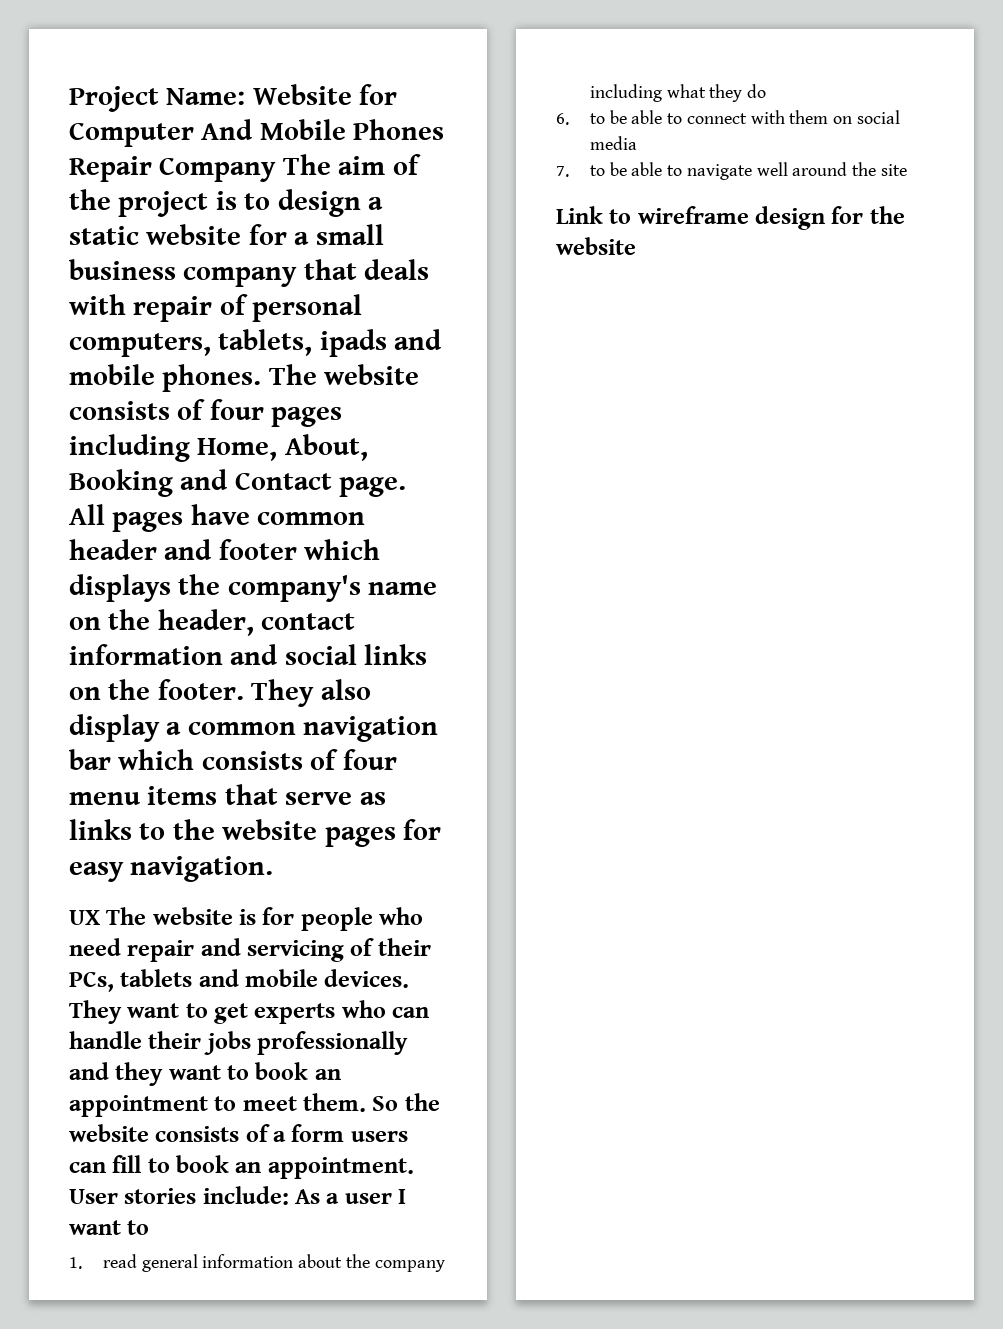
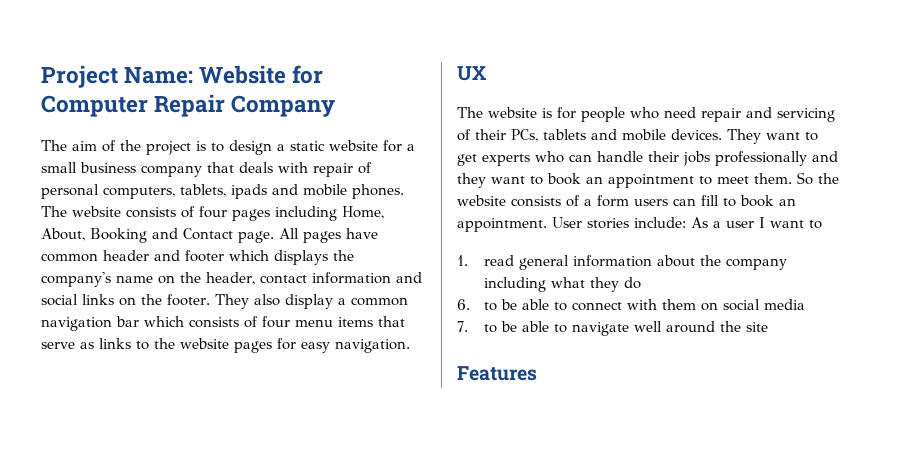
[201,119,445,140] And Mobile Phones -> (148, 106) none
(277, 169) none -> (336, 106) //
(100, 917) none -> (487, 73) //
[556,206,905,230] [556,237,636,255] Link to wireframe design for the website -> [457,366,537,381] Features

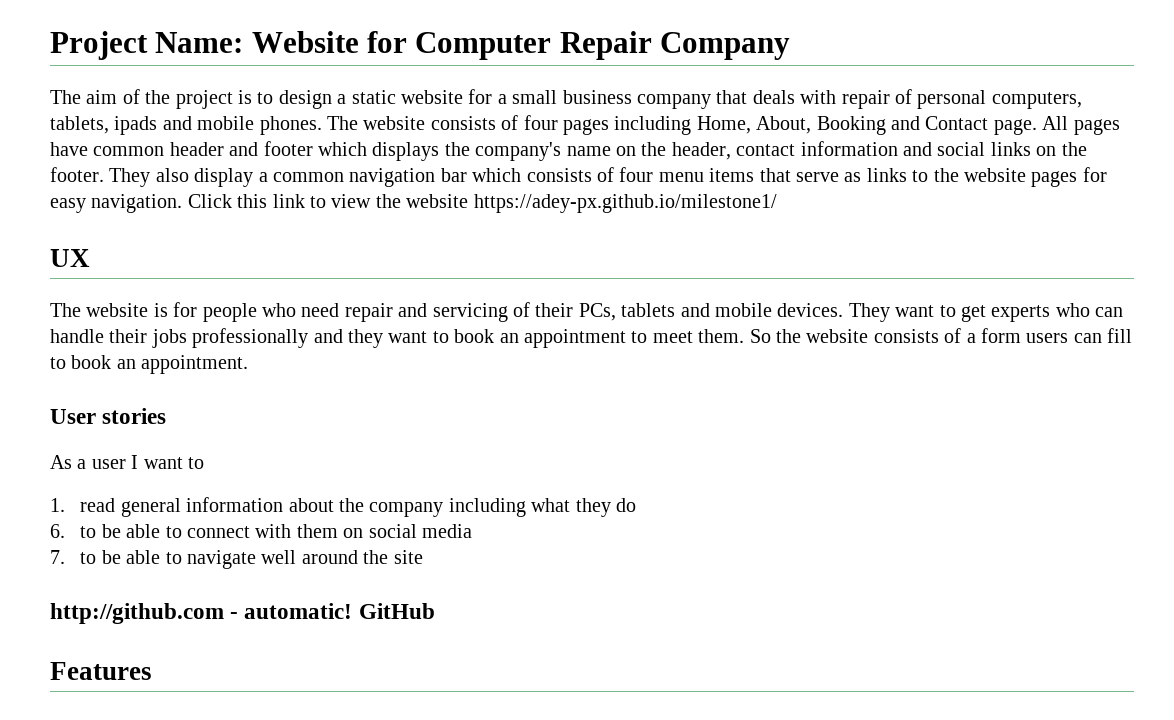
(410, 346) none -> [187,194,777,213] Click this link to view the website https://adey-px.github.io/milestone1/
(547, 225) none -> (249, 364) //
[634,217,686,228] include: -> (167, 416) //
(769, 327) none -> [50,603,435,624] // http://github.com - automatic! GitHub

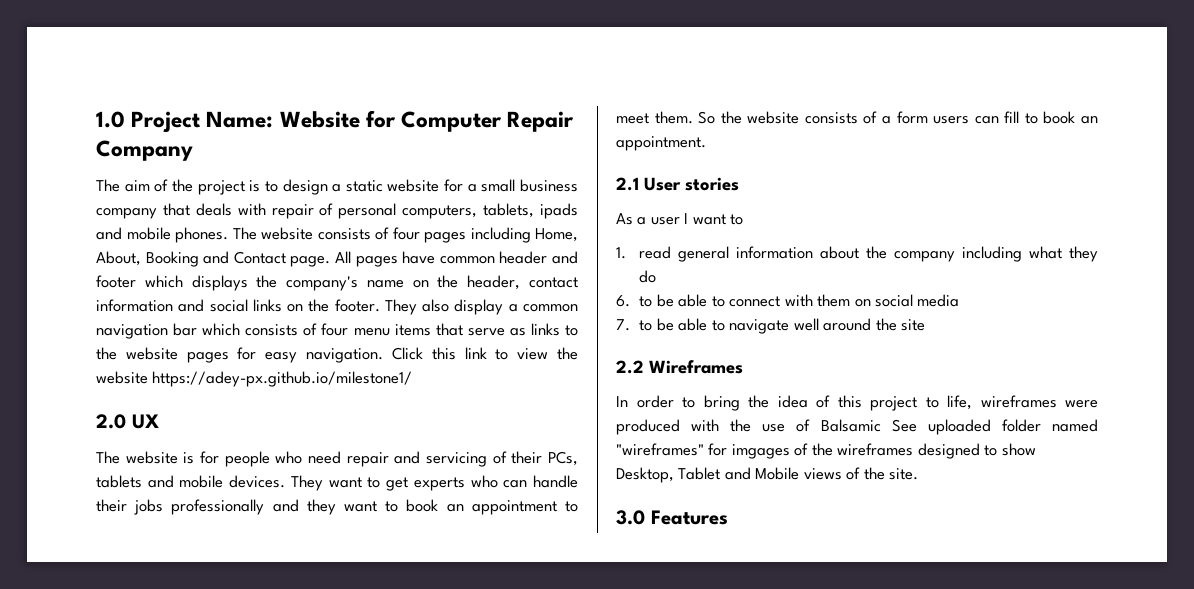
(50, 45) none -> [96,111,125,128] 1.0
(777, 203) none -> [96,414,126,429] 2.0
(249, 364) none -> [616,177,639,191] 2.1
[50,603,435,624] http://github.com - automatic! GitHub // -> [616,360,743,374] [616,395,1098,411] [616,419,1098,435] [616,443,1036,459] [616,467,919,483] [616,510,645,525] 2.2 Wireframes // In order to bring the idea of this project to life, wireframes were produced with the use of Balsamic See uploaded folder named "wireframes" for imgages of the wireframes designed to show Desktop, Tablet and Mobile views of the site. // 3.0

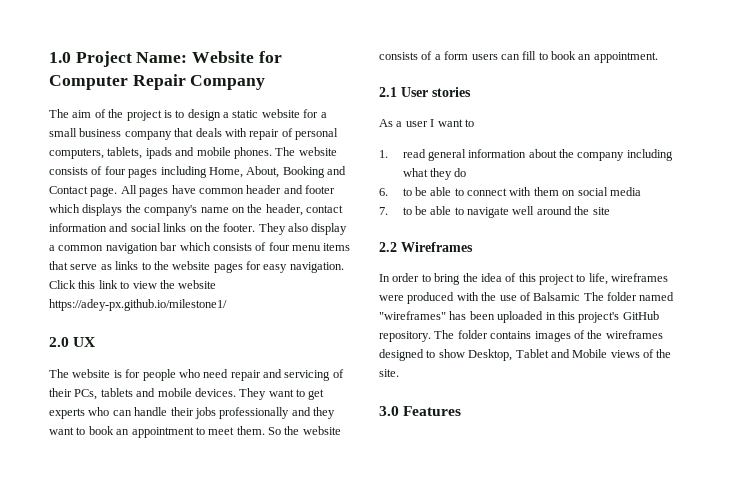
[891,419,991,435] See uploaded -> [583,292,604,301] The
[708,443,790,459] for imgages -> [449,311,659,323] [379,330,571,342] has been uploaded in this project's GitHub repository. The folder contains images

